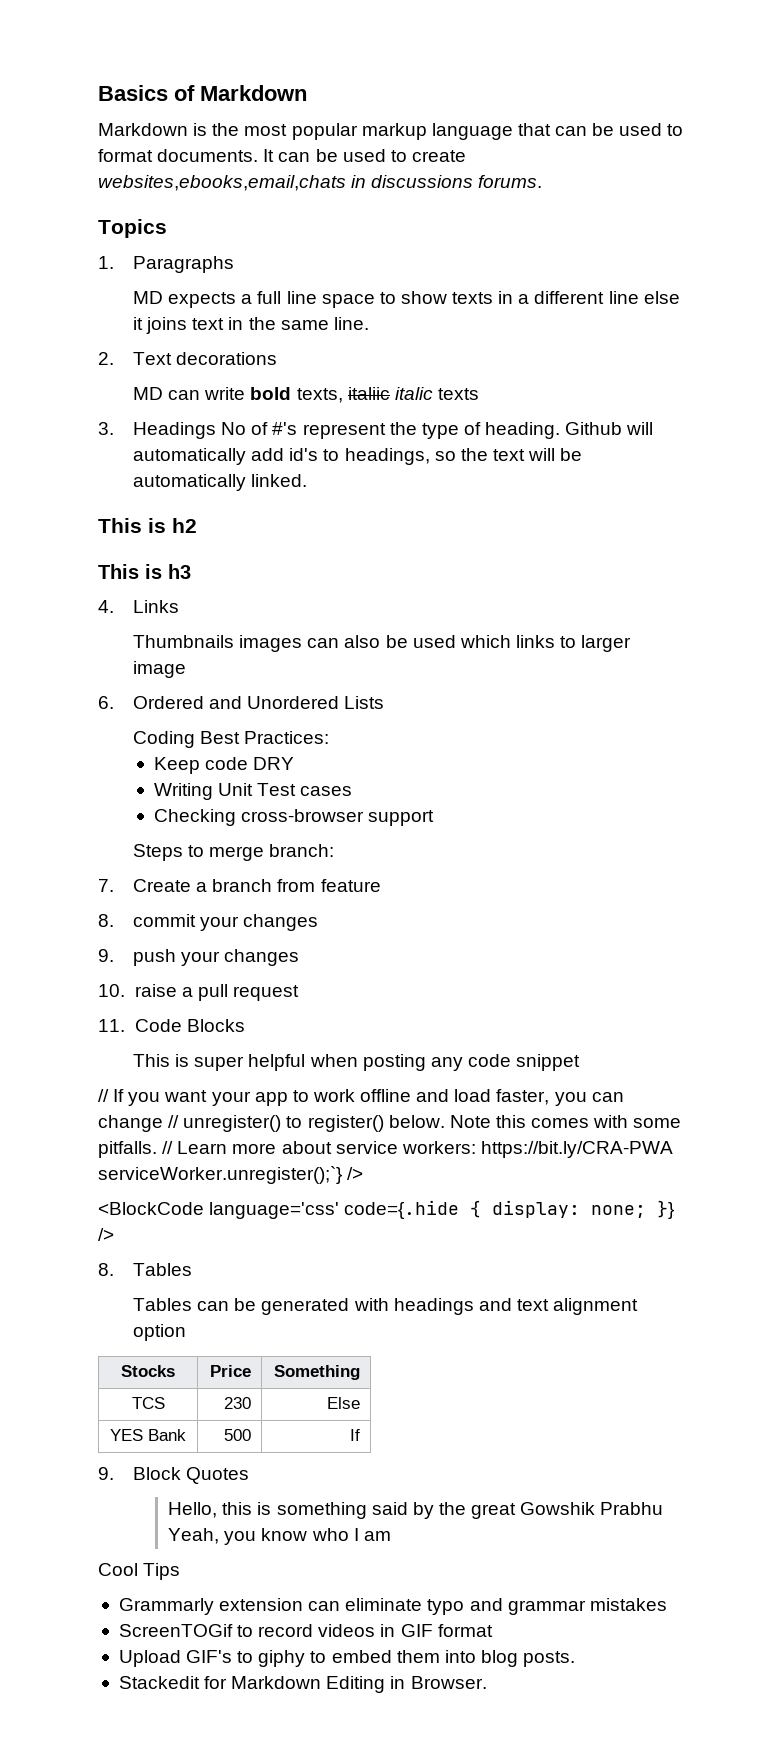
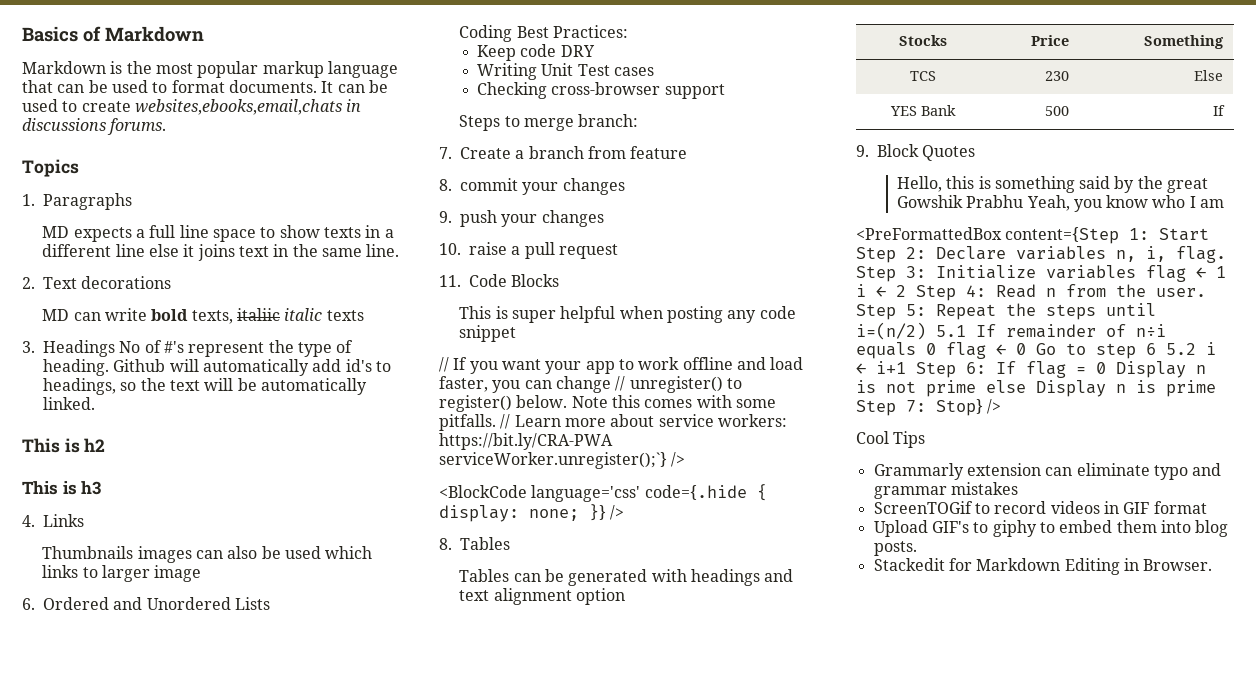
(391, 1536) none -> [856,227,1210,244] [856,246,1226,263] [856,265,1226,282] [856,284,1206,301] [856,303,1156,320] [856,322,1166,340] [856,342,1216,359] [856,361,1206,378] [856,380,1216,397] [856,399,1002,416] // <PreFormattedBox content={Step 1: Start Step 2: Declare variables n, i, flag. Step 3: Initialize variables flag ← 1 i ← 2 Step 4: Read n from the user. Step 5: Repeat the steps until i=(n/2) 5.1 If remainder of n÷i equals 0 flag ← 0 Go to step 6 5.2 i ← i+1 Step 6: If flag = 0 Display n is not prime else Display n is prime Step 7: Stop} />

